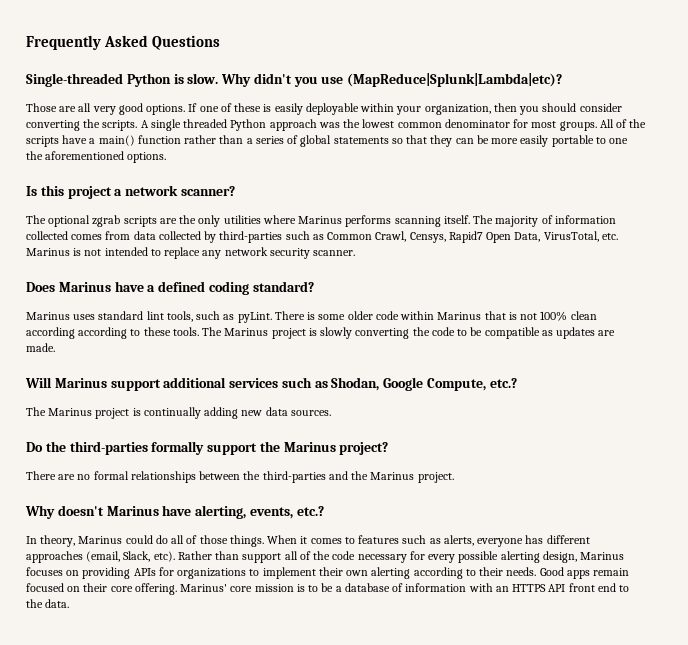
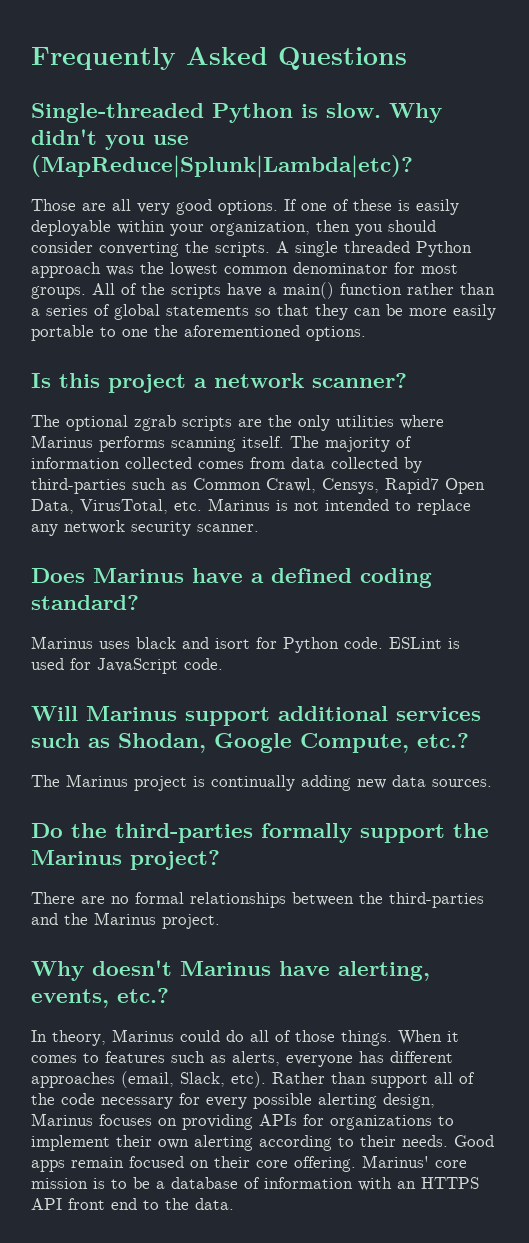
[98,311,597,323] [26,327,616,339] [26,343,55,352] standard lint tools, such as pyLint. There is some older code within Marinus that is not 100% clean according according to these tools. The Marinus project is slowly converting the code to be compatible as updates are made. -> [136,637,460,653] [31,658,223,674] black and isort for Python code. ESLint is used for JavaScript code.

